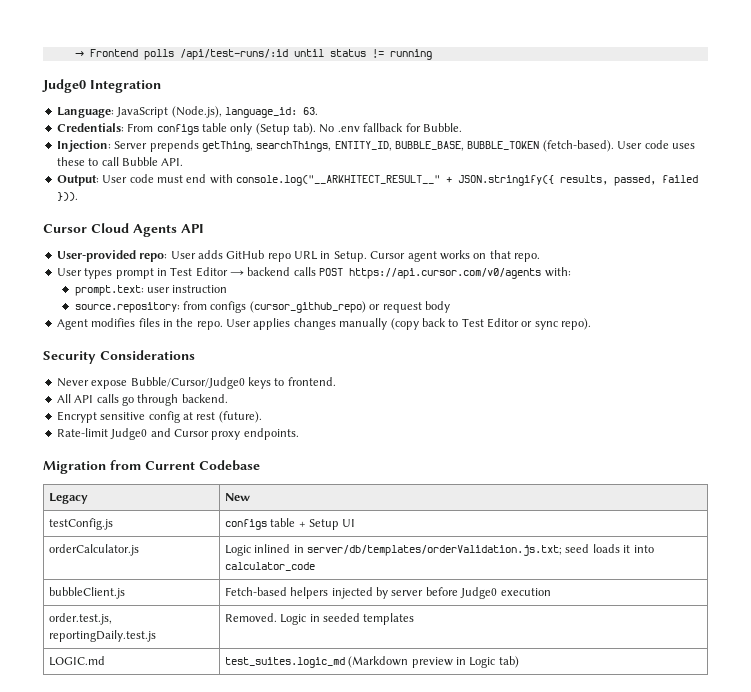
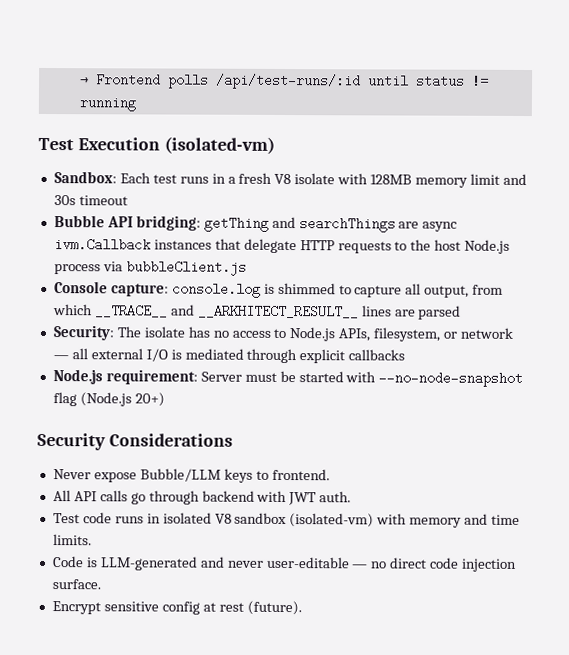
[42,79,161,93] [56,106,318,118] [56,123,462,135] [56,140,695,152] [56,157,184,166] [56,174,698,186] [56,192,78,201] [43,223,204,237] [56,250,540,262] [56,267,571,279] [74,285,228,296] [74,301,450,313] [56,318,592,330] Judge0 Integration // Language: JavaScript (Node.js), language_id: 63. // Credentials: From configs table only (Setup tab). No .env fallback for Bubble. // Injection: Server prepends getThing, searchThings, ENTITY_ID, BUBBLE_BASE, BUBBLE_TOKEN (fetch-based). User code uses these to call Bubble API. // Output: User code must end with console.log("__ARKHITECT_RESULT__" + JSON.stringify({ results, passed, failed })). // Cursor Cloud Agents API // User-provided repo: User adds GitHub repo URL in Setup. Cursor agent works on that repo. // User types prompt in Test Editor → backend calls POST https://api.cursor.com/v0/agents with: // prompt.text: user instruction // source.repository: from configs (cursor_github_repo) or request body // Agent modifies files in the repo. User applies changes manually (copy back to Test Editor or sync repo). -> [38,136,275,154] [53,171,527,188] [53,195,128,206] [53,215,458,233] [53,238,511,254] [53,260,247,276] [53,281,504,298] [52,304,462,320] [52,325,515,342] [52,348,406,364] [52,369,524,388] [52,392,165,407] Test Execution (isolated-vm) // Sandbox: Each test runs in a fresh V8 isolate with 128MB memory limit and 30s timeout // Bubble API bridging: getThing and searchThings are async ivm.Callback instances that delegate HTTP requests to the host Node.js process via bubbleClient.js // Console capture: console.log is shimmed to capture all output, from which __TRACE__ and __ARKHITECT_RESULT__ lines are parsed // Security: The isolate has no access to Node.js APIs, filesystem, or network — all external I/O is mediated through explicit callbacks // Node.js requirement: Server must be started with --no-node-snapshot flag (Node.js 20+)
[130,377,245,389] Bubble/Cursor/Judge0 -> [139,468,221,482] Bubble/LLM
[181,394,228,403] backend. -> [201,490,352,506] [52,512,521,528] [52,534,92,546] [51,556,518,572] [51,579,101,590] backend with JWT auth. // Test code runs in isolated V8 sandbox (isolated-vm) with memory and time limits. // Code is LLM-generated and never user-editable — no direct code injection surface.
[56,428,299,440] [43,460,260,474] [48,493,88,504] [224,493,250,501] [48,518,113,530] [224,518,356,530] [48,544,139,556] [224,544,654,556] [224,562,315,571] [48,587,125,599] [224,587,551,599] [48,613,112,625] [48,630,156,642] [224,613,415,625] [48,656,105,666] [224,656,519,668] // Rate-limit Judge0 and Cursor proxy endpoints. // Migration from Current Codebase // Legacy | New // testConfig.js | configs table + Setup UI // orderCalculator.js | Logic inlined in server/db/templates/orderValidation.js.txt; seed loads it into calculator_code // bubbleClient.js | Fetch-based helpers injected by server before Judge0 execution // order.test.js, reportingDaily.test.js | Removed. Logic in seeded templates // LOGIC.md | test_suites.logic_md (Markdown preview in Logic tab) -> (302, 608) none

